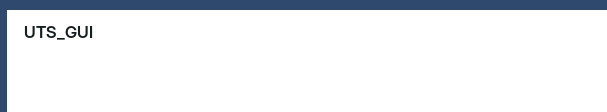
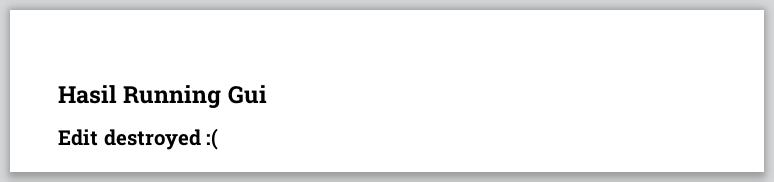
[24,26,93,40] UTS_GUI -> [58,85,267,109] [58,128,219,150] Hasil Running Gui // Edit destroyed :(

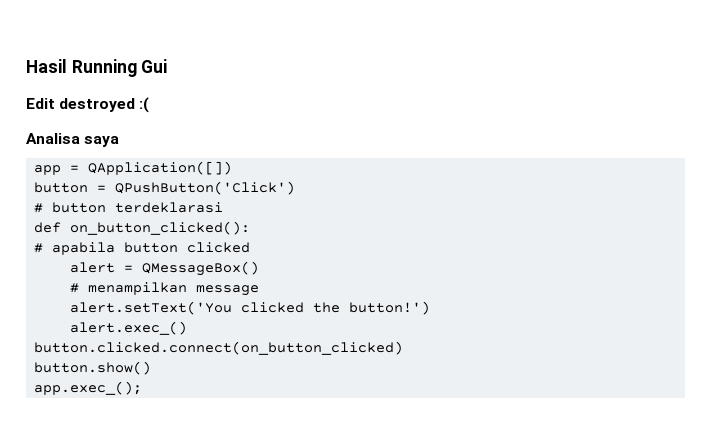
(219, 139) none -> [26,133,120,147] [33,161,232,175] [33,181,295,195] [33,202,223,213] [33,221,250,235] [33,242,250,255] [69,261,259,276] [69,282,259,296] [69,301,430,315] [69,321,187,335] [33,341,403,355] [33,361,151,375] [33,381,142,395] // Analisa saya // app = QApplication([]) // button = QPushButton('Click') // # button terdeklarasi // def on_button_clicked(): // # apabila button clicked // alert = QMessageBox() // # menampilkan message // alert.setText('You clicked the button!') // alert.exec_() // button.clicked.connect(on_button_clicked) // button.show() // app.exec_();

